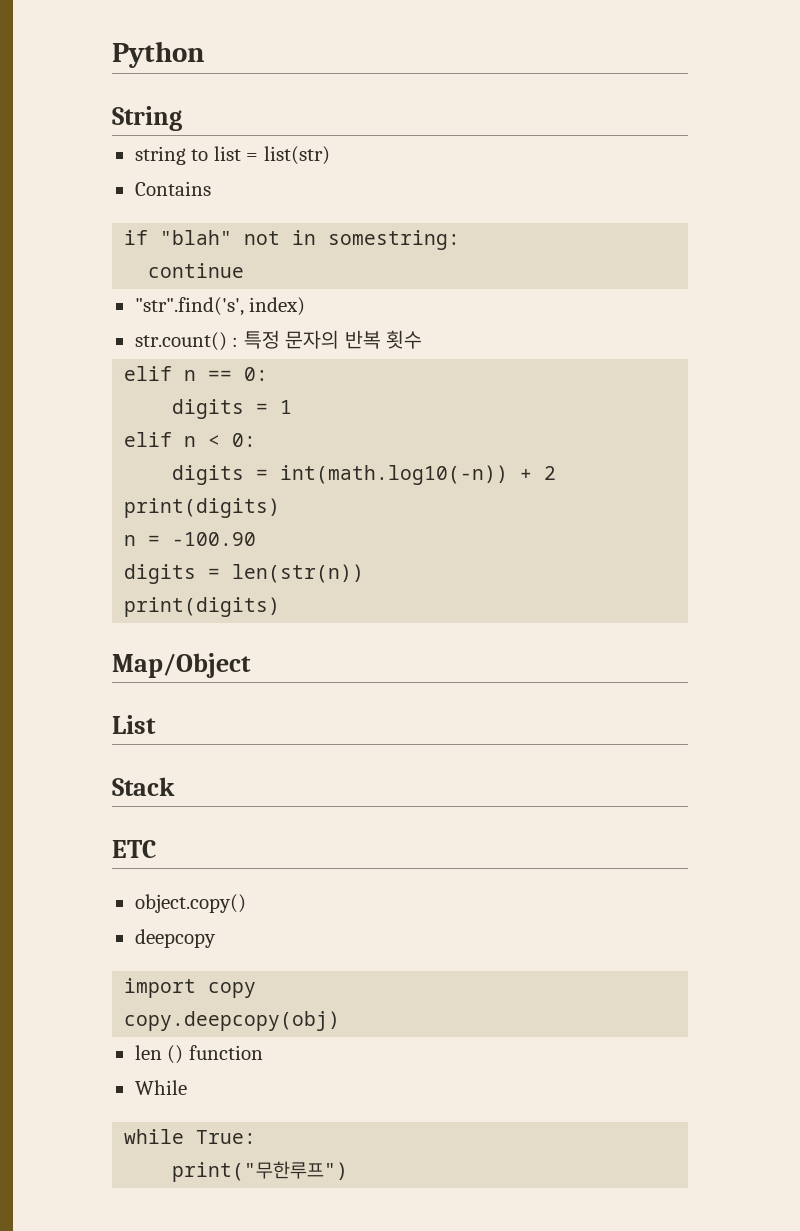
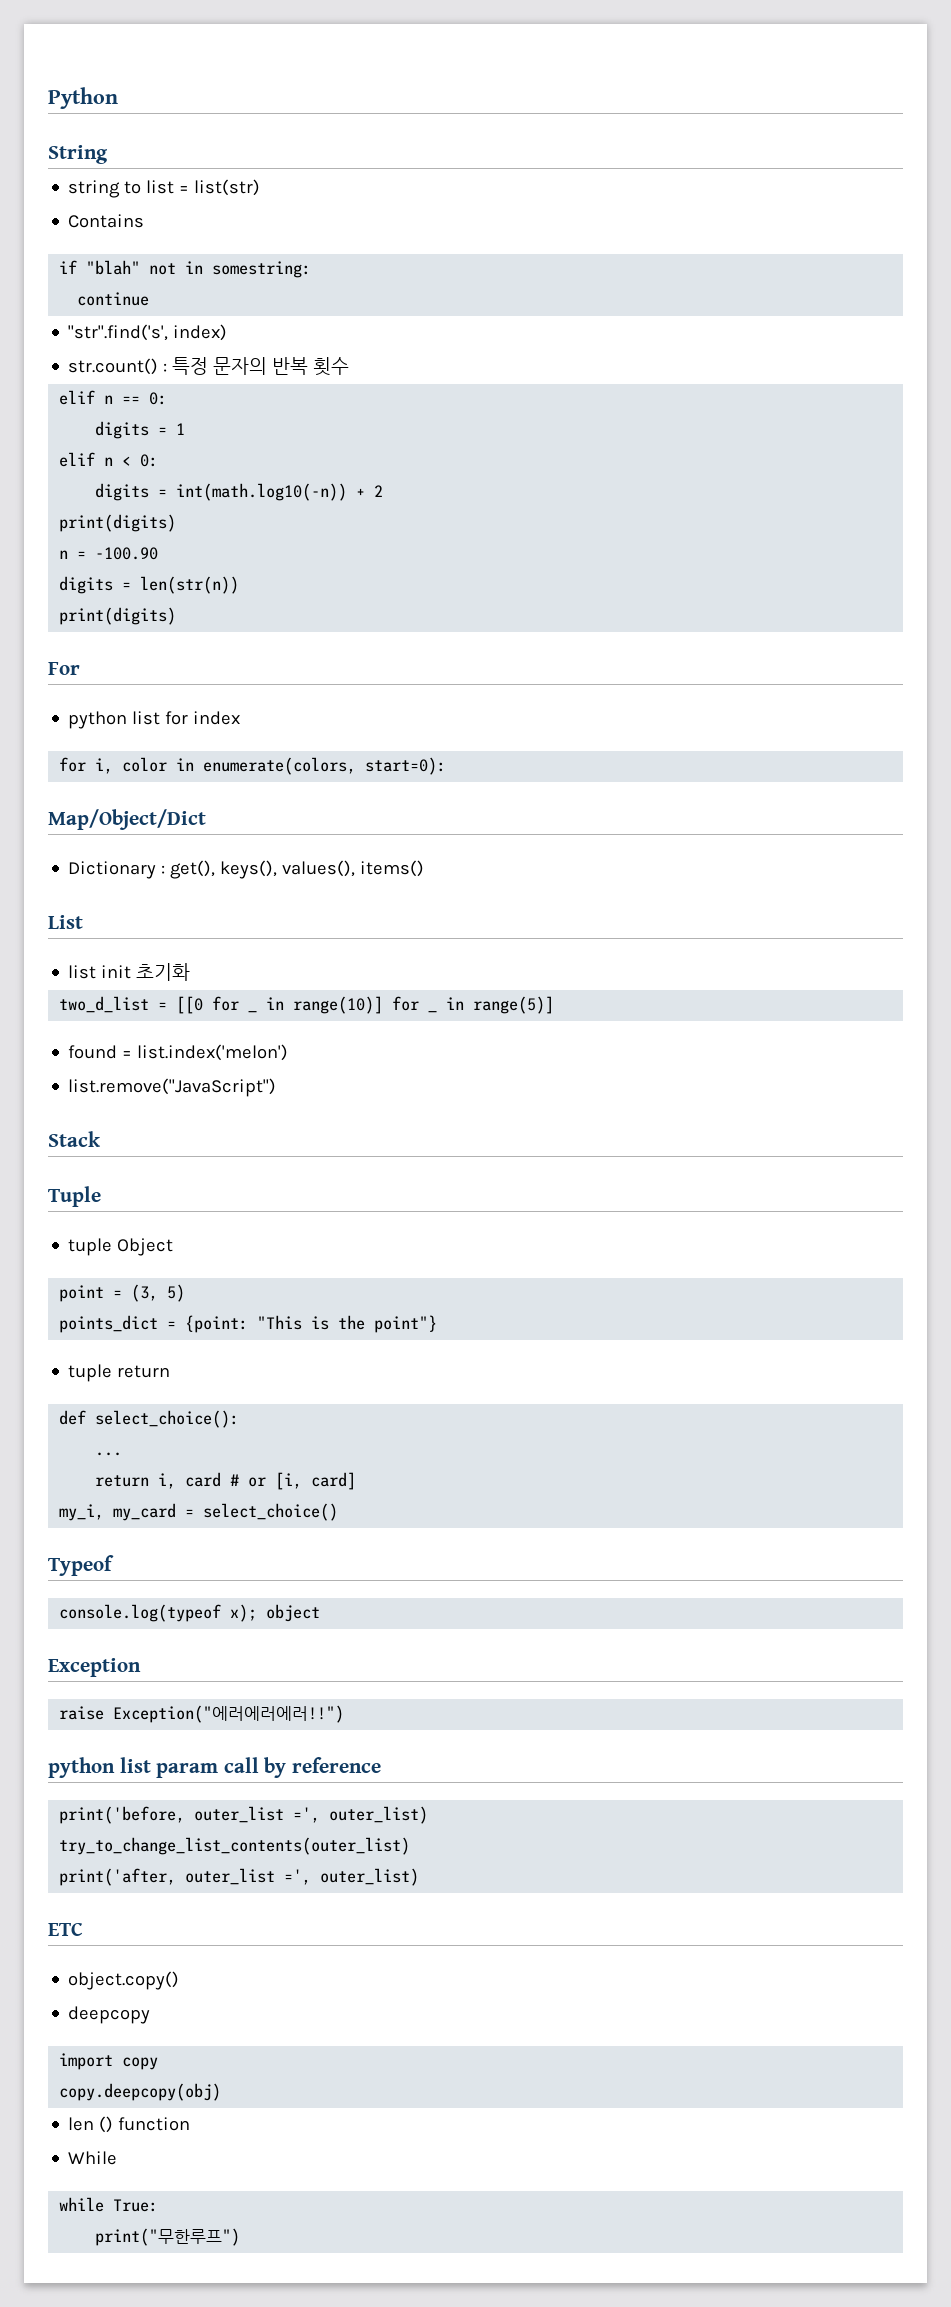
[112,653,251,678] [112,715,156,734] [112,777,175,796] Map/Object // List // Stack -> [48,662,80,675] [68,711,241,729] [59,757,447,775] [48,809,206,830] [68,860,425,879] [48,915,83,929] [68,963,191,981] [59,996,258,1014] [266,996,438,1014] [446,996,555,1014] [68,1044,289,1061] [68,1078,277,1097] [48,1131,101,1147] [48,1186,101,1207] [68,1238,174,1256] [59,1284,186,1302] [59,1315,438,1333] [68,1364,171,1382] [59,1410,240,1428] [95,1452,123,1456] [95,1472,357,1490] [59,1503,339,1521] [48,1555,114,1576] [59,1604,321,1622] [48,1658,141,1677] [59,1705,345,1723] [48,1757,381,1778] [59,1806,429,1824] [59,1837,411,1855] [59,1868,420,1886] For // python list for index // for i, color in enumerate(colors, start=0): // Map/Object/Dict // Dictionary : get(), keys(), values(), items() // List // list init 초기화 // two_d_list = [[0 for _ in range(10)] for _ in range(5)] // found = list.index('melon') // list.remove("JavaScript") // Stack // Tuple // tuple Object // point = (3, 5) // points_dict = {point: "This is the point"} // tuple return // def select_choice(): // ... // return i, card # or [i, card] // my_i, my_card = select_choice() // Typeof // console.log(typeof x); object // Exception // raise Exception("에러에러에러!!") // python list param call by reference // print('before, outer_list =', outer_list) // try_to_change_list_contents(outer_list) // print('after, outer_list =', outer_list)

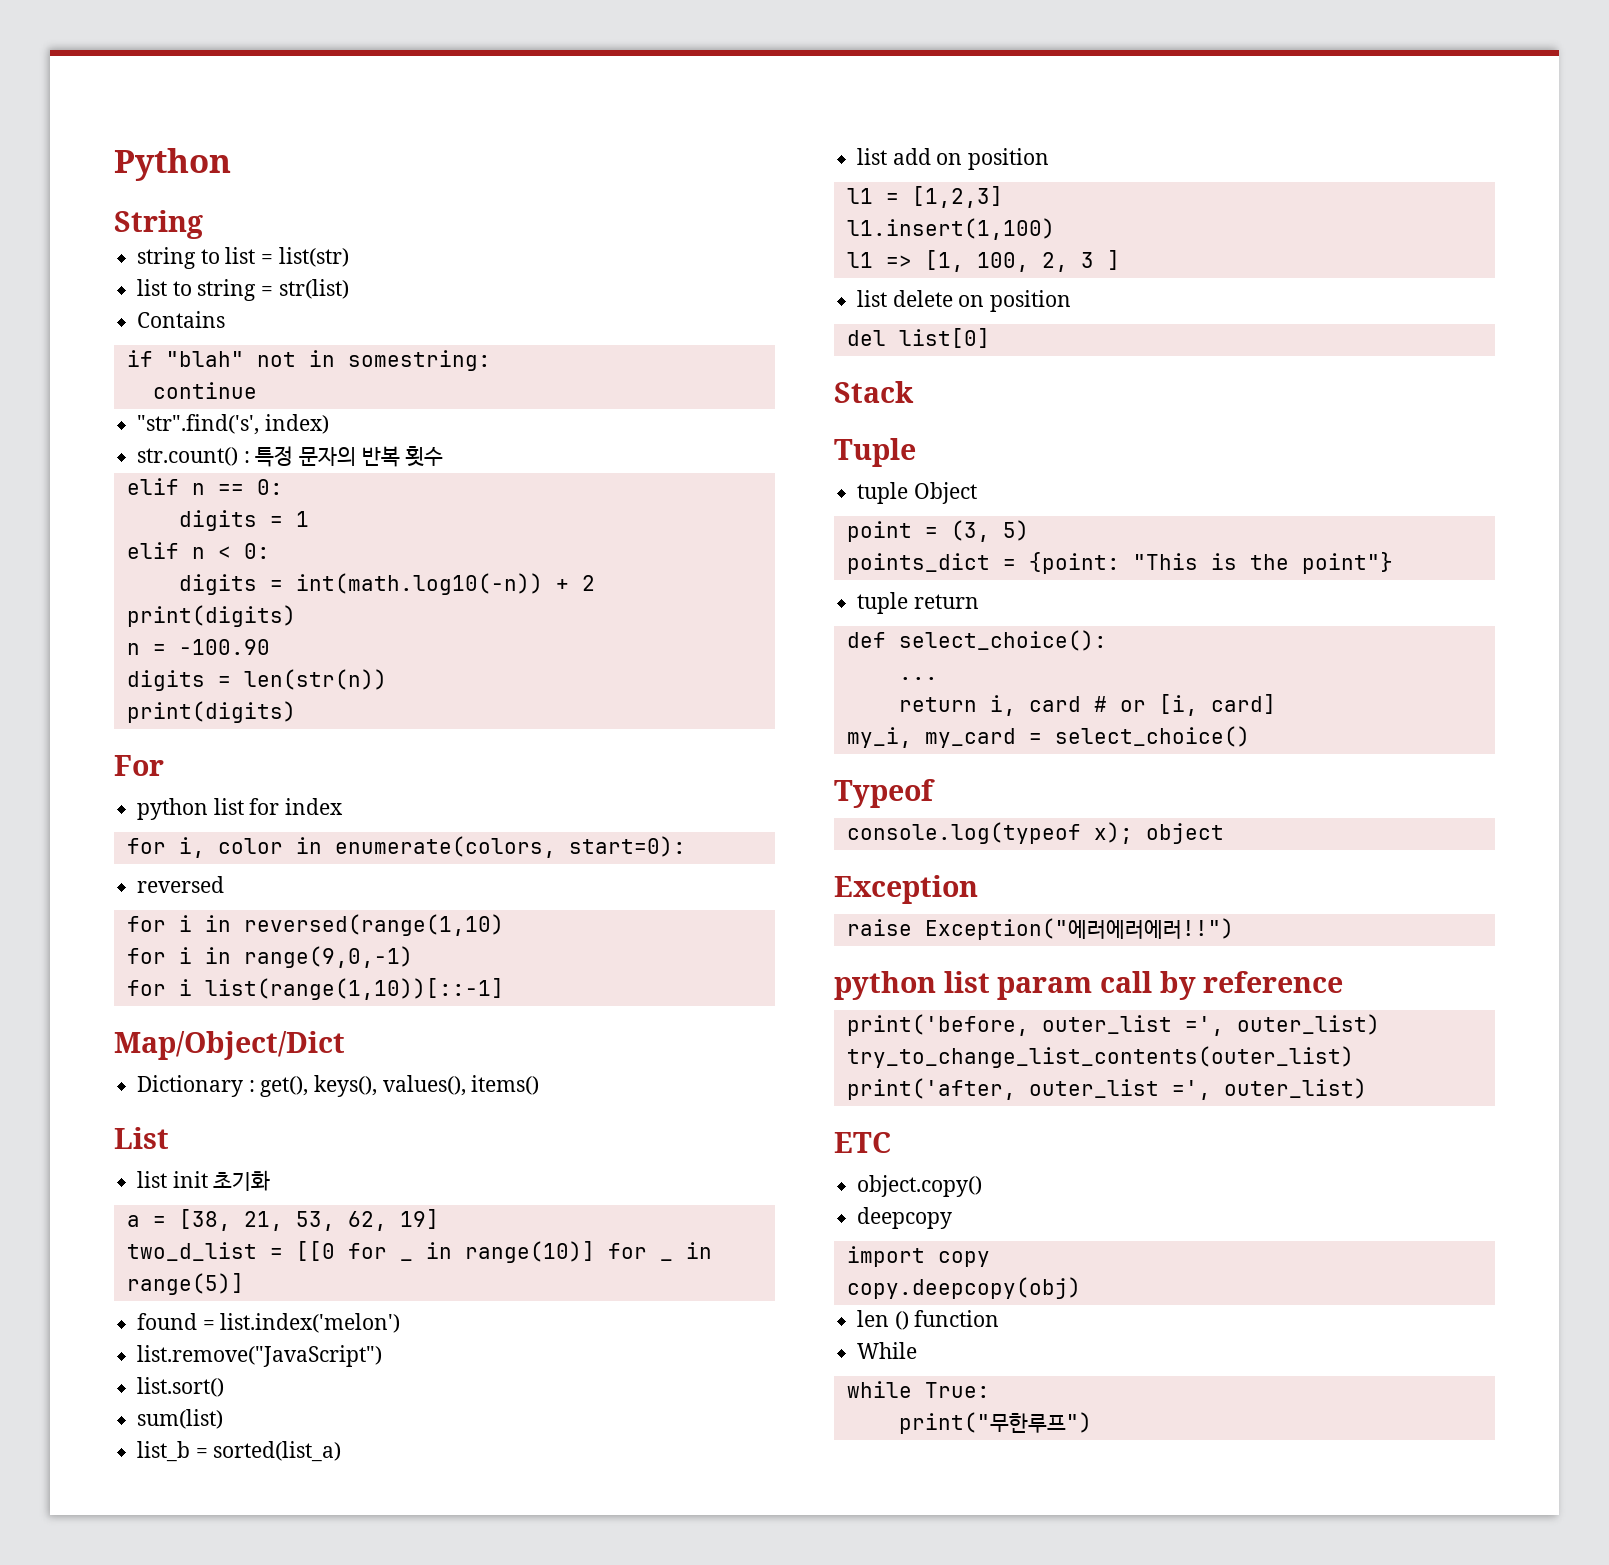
(261, 187) none -> [137,279,349,301] // list to string = str(list)
(447, 766) none -> [137,876,225,893] [126,914,504,936] [126,946,413,968] [126,978,504,1000] // reversed // for i in reversed(range(1,10) // for i in range(9,0,-1) // for i list(range(1,10))[::-1]
(191, 972) none -> [126,1209,439,1231] // a = [38, 21, 53, 62, 19]
(277, 1087) none -> [137,1377,225,1397] [137,1409,224,1429] [137,1441,342,1462] [857,148,1050,170] [846,186,1003,208] [846,218,1055,240] [846,250,1120,272] [857,290,1072,312] [846,328,990,348] // list.sort() // sum(list) // list_b = sorted(list_a) // list add on position // l1 = [1,2,3] // l1.insert(1,100) // l1 => [1, 100, 2, 3 ] // list delete on position // del list[0]

